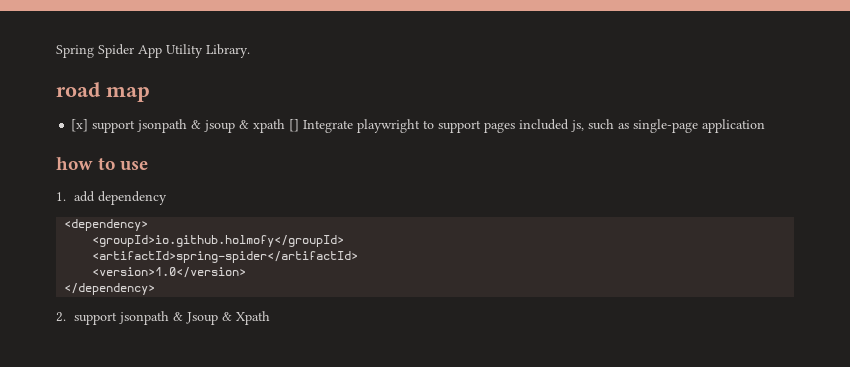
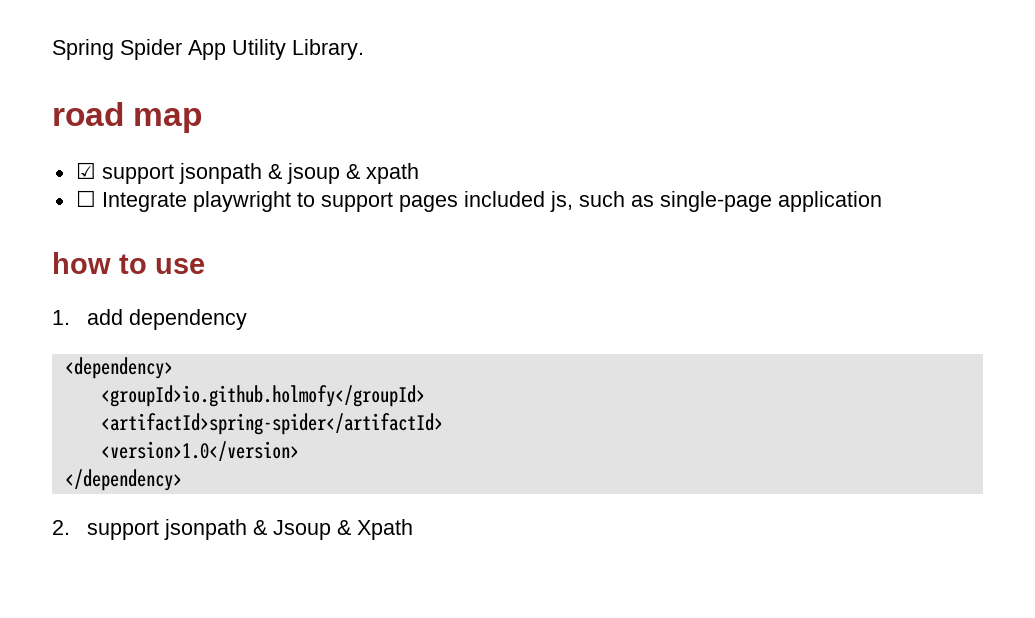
[71,119,89,132] [x] -> [75,162,96,179] ☑
[289,119,300,132] [] -> [75,190,96,207] // ☐

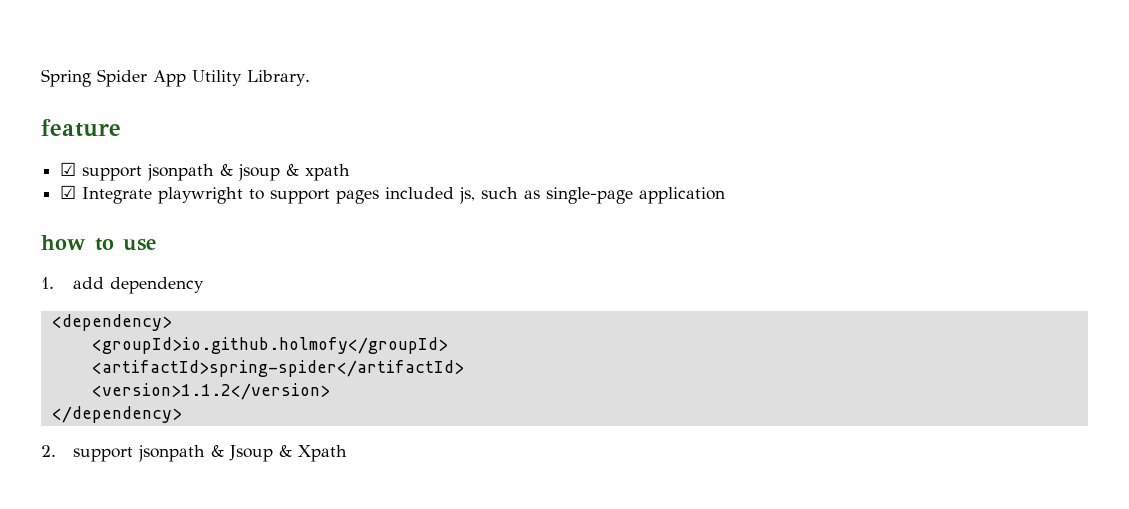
[52,102,203,133] road map -> [41,119,121,137] feature
[75,190,96,207] ☐ -> [60,185,77,199] ☑
[100,441,299,461] <version>1.0</version> -> [91,383,330,400] <version>1.1.2</version>

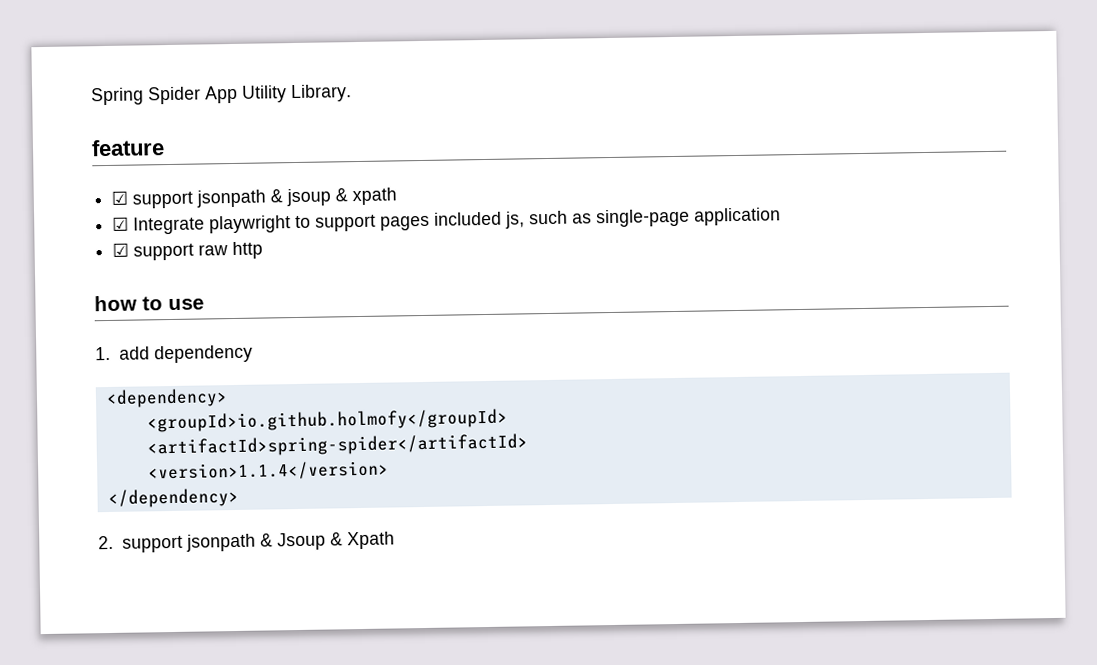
(726, 195) none -> [112,241,264,261] // ☑ support raw http
[91,383,330,400] <version>1.1.2</version> -> [147,460,389,482] <version>1.1.4</version>

